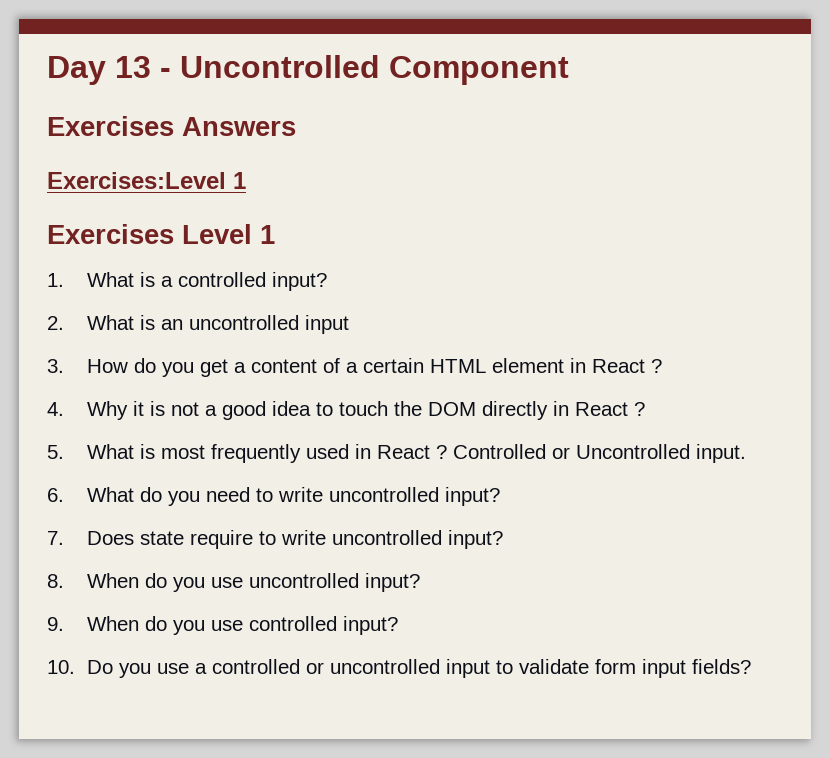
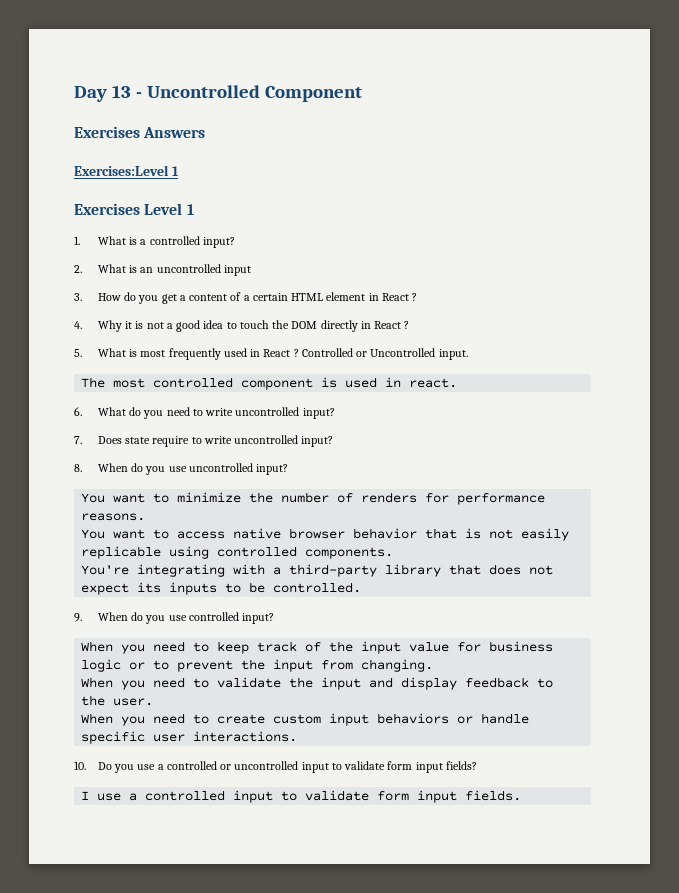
(746, 453) none -> [81,377,458,390] // The most controlled component is used in react.
(420, 582) none -> [81,492,546,505] [81,513,146,521] [81,528,570,541] [81,546,394,559] [81,564,554,577] [81,582,362,595] // You want to minimize the number of renders for performance reasons. // You want to access native browser behavior that is not easily replicable using controlled components. // You're integrating with a third-party library that does not expect its inputs to be controlled.
(398, 625) none -> [81,641,554,654] [81,659,434,672] [81,677,554,690] [81,695,154,706] [81,713,530,726] [81,731,298,744] // When you need to keep track of the input value for business logic or to prevent the input from changing. // When you need to validate the input and display feedback to the user. // When you need to create custom input behaviors or handle specific user interactions.
(751, 666) none -> [81,790,522,803] // I use a controlled input to validate form input fields.

